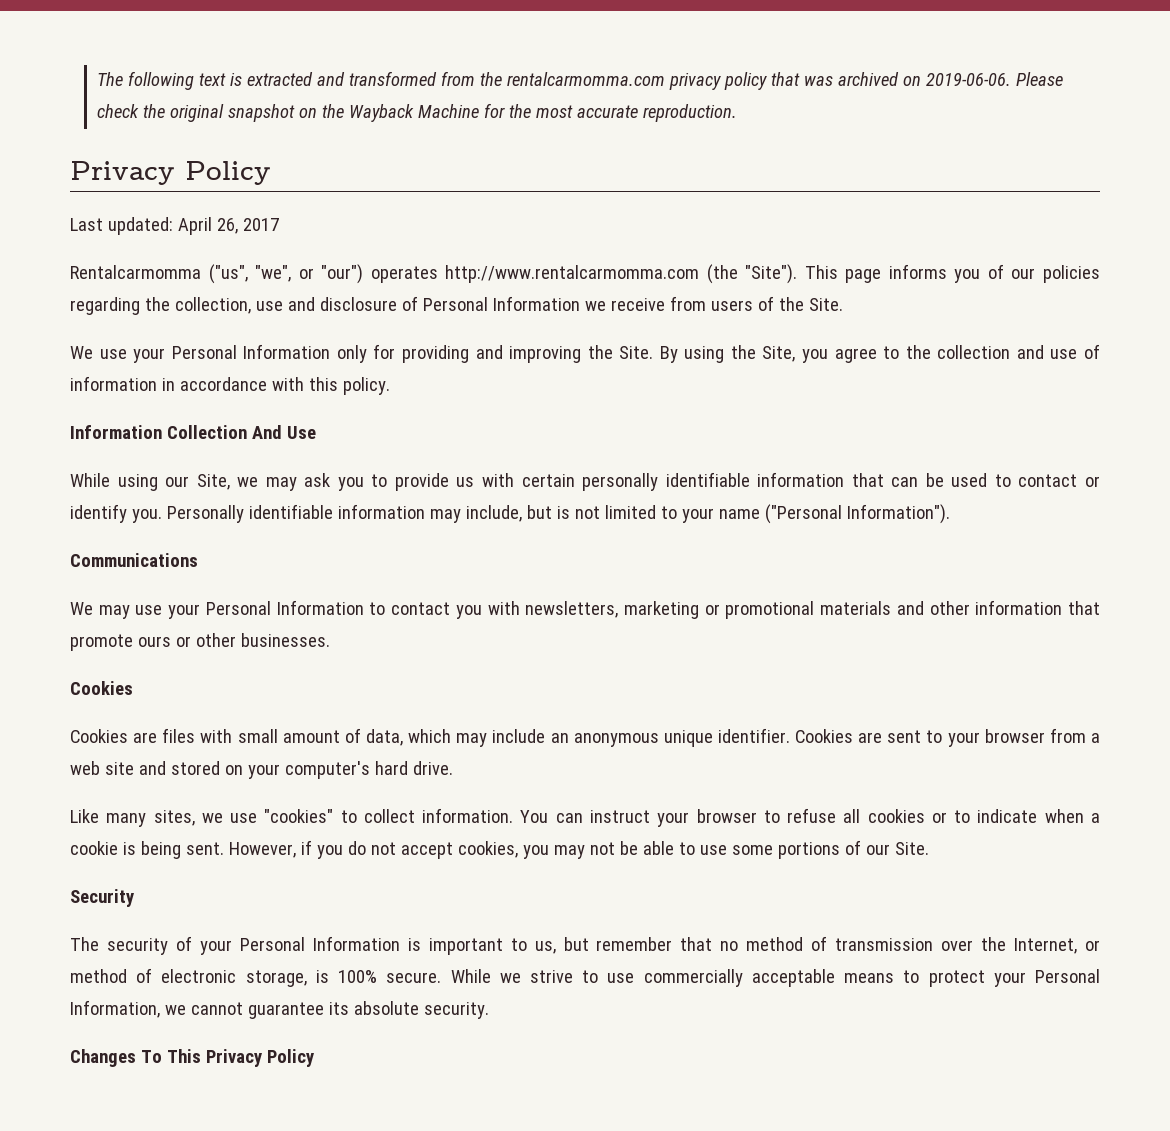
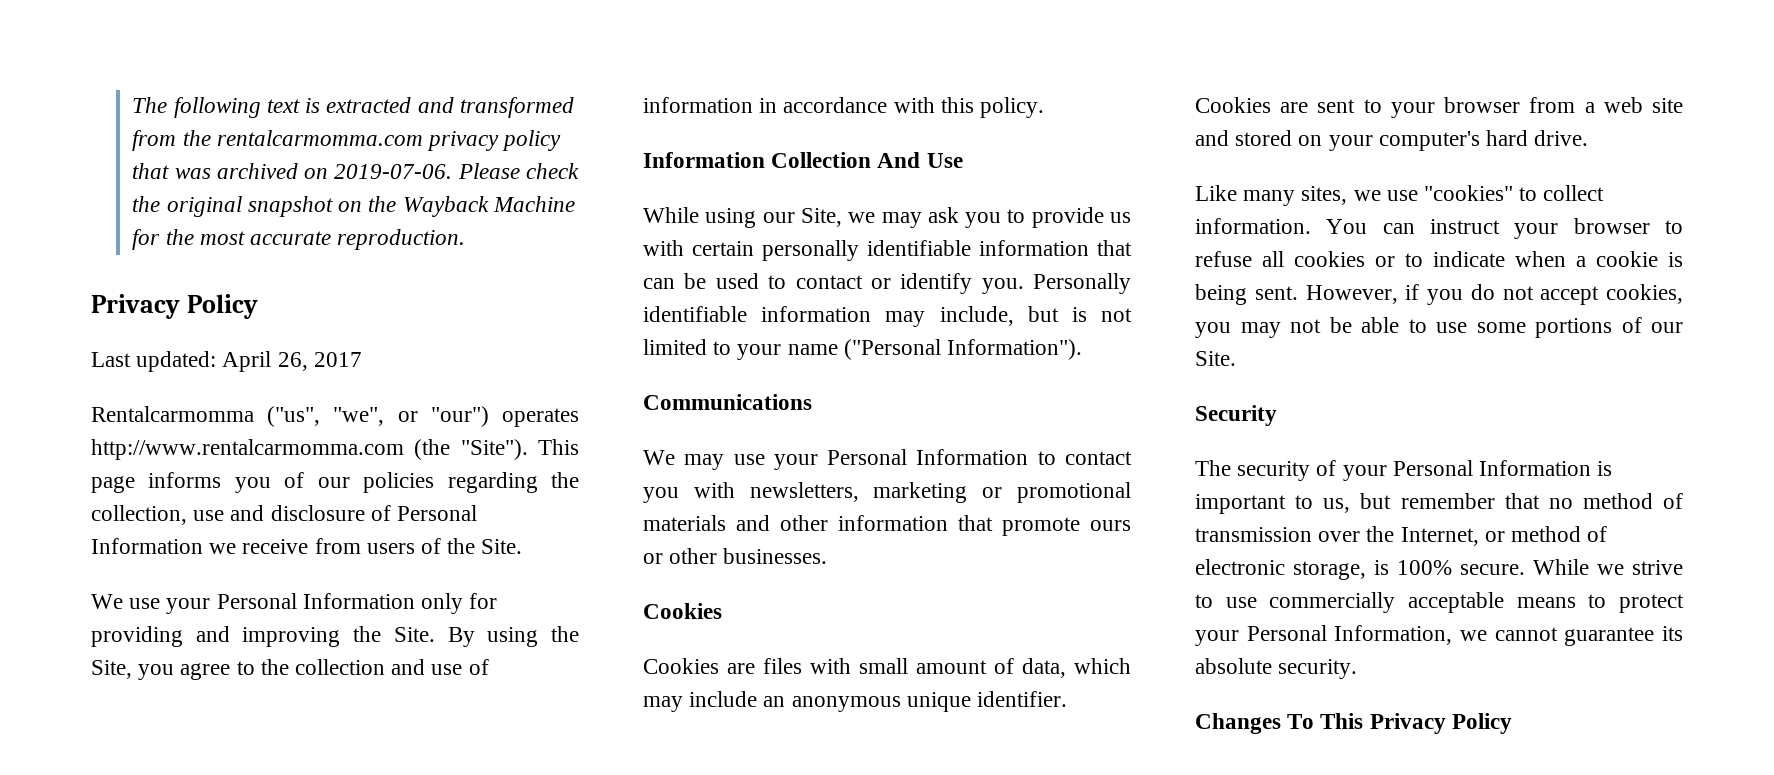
[925,73,1011,86] 2019-06-06. -> [334,164,453,179] 2019-07-06.

